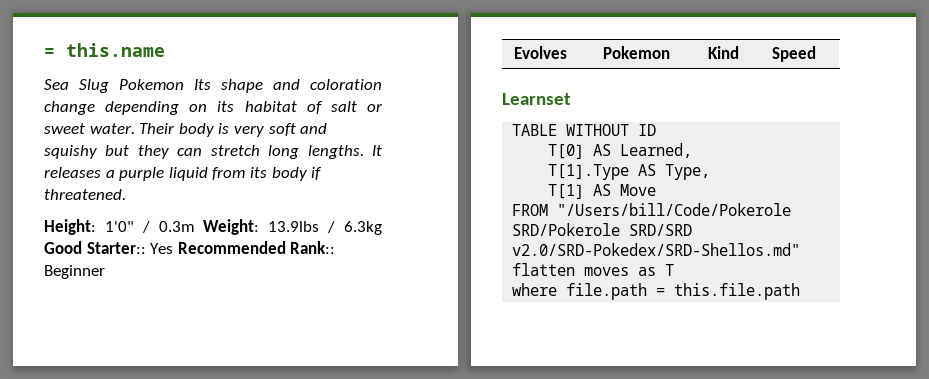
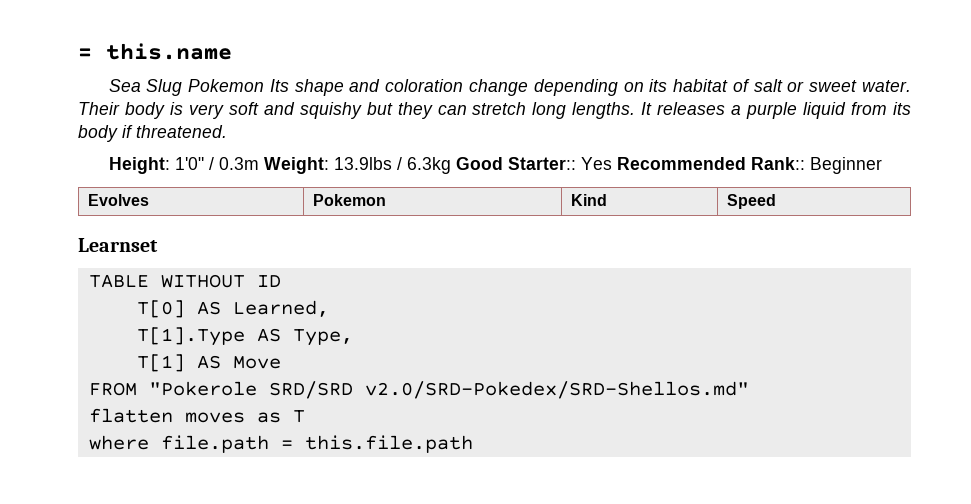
[557,203,792,216] [512,223,621,236] "/Users/bill/Code/Pokerole SRD/Pokerole -> [148,381,257,396] "Pokerole

